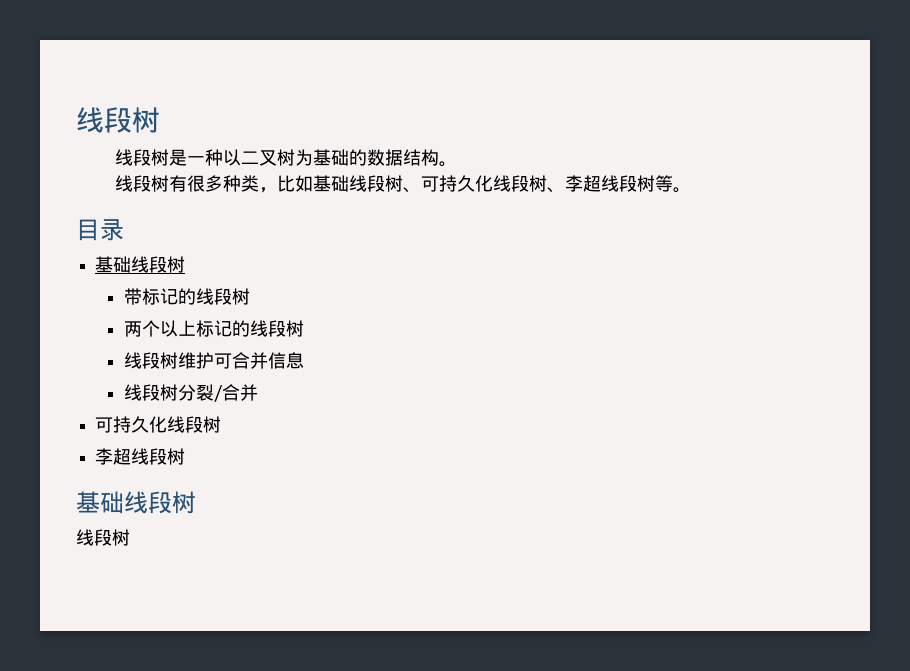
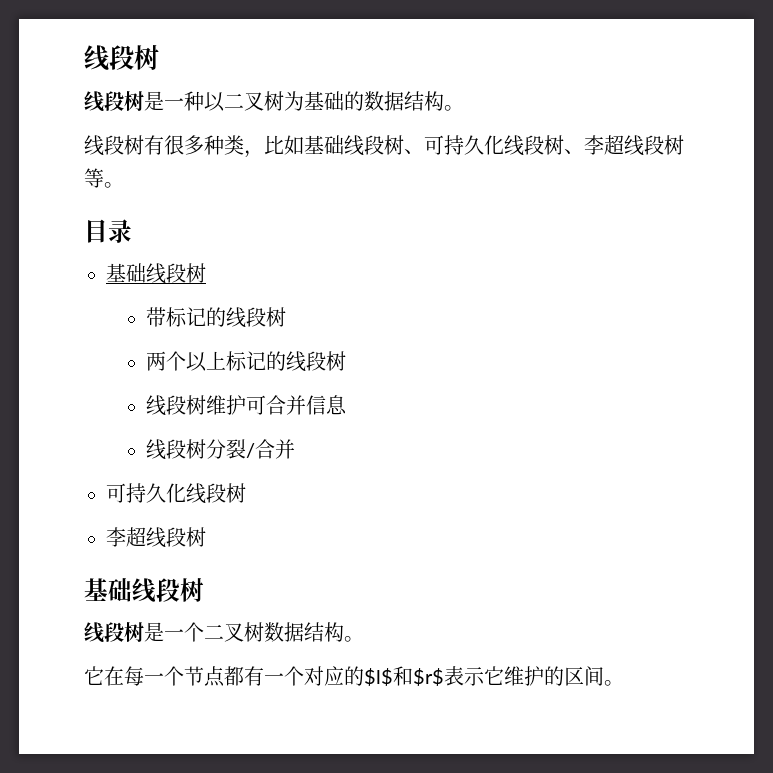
(130, 537) none -> [144,622,364,642] [84,666,624,687] 是一个二叉树数据结构。 // 它在每一个节点都有一个对应的$l$和$r$表示它维护的区间。

